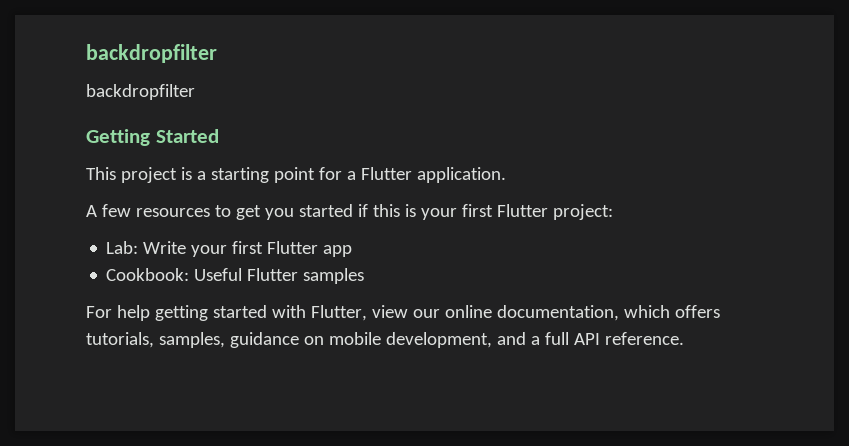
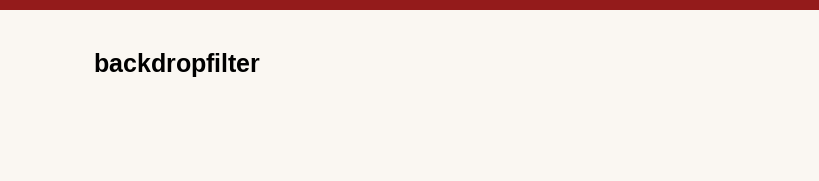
[86,44,217,63] [86,84,195,100] [86,129,219,146] [86,167,506,183] [86,204,613,220] [106,241,353,257] [106,268,365,284] [86,305,720,321] [86,332,684,348] backdropfilter // backdropfilter // Getting Started // This project is a starting point for a Flutter application. // A few resources to get you started if this is your first Flutter project: // Lab: Write your first Flutter app // Cookbook: Useful Flutter samples // For help getting started with Flutter, view our online documentation, which offers tutorials, samples, guidance on mobile development, and a full API reference. -> [94,53,260,77] backdropfilter

